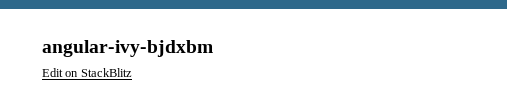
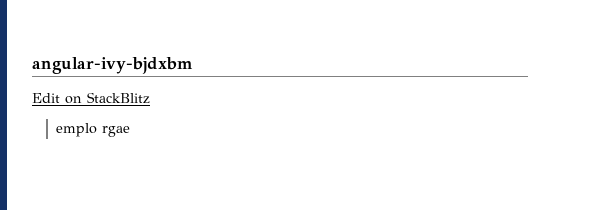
(132, 72) none -> [56,123,131,137] // emplo rgae

